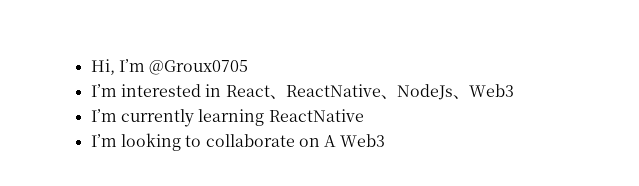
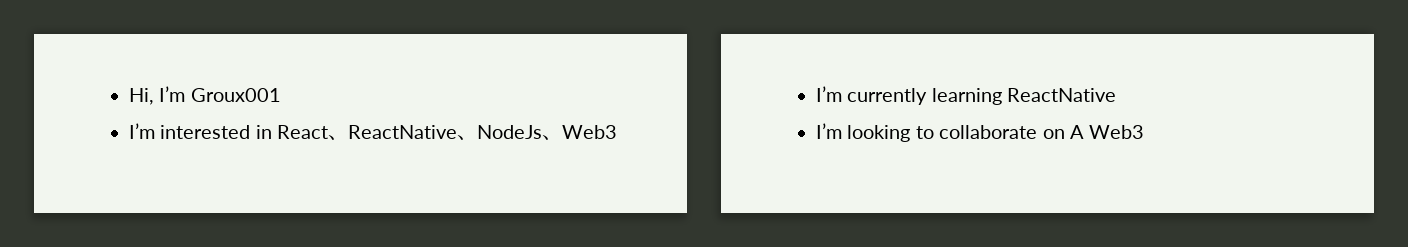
[149,60,249,75] @Groux0705 -> [190,88,281,102] Groux001

